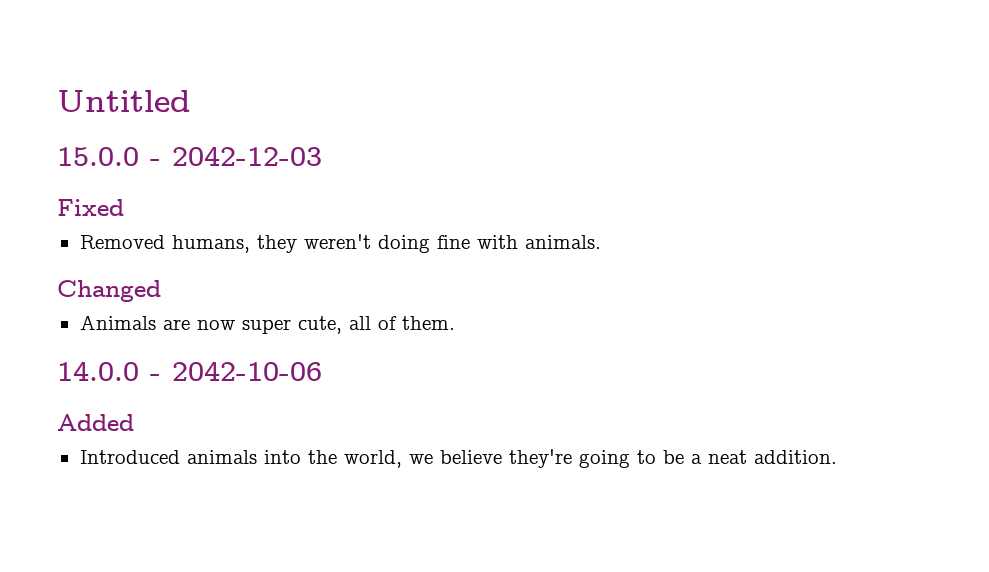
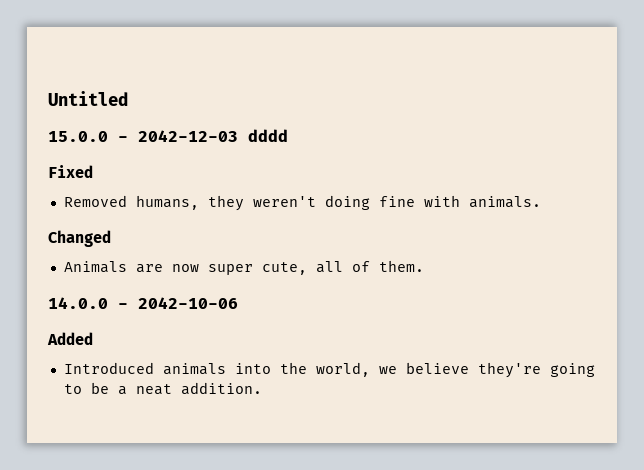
(322, 156) none -> [248,129,288,142] dddd

